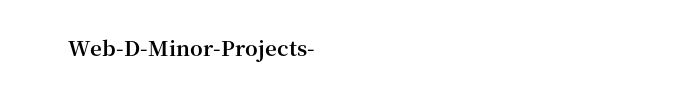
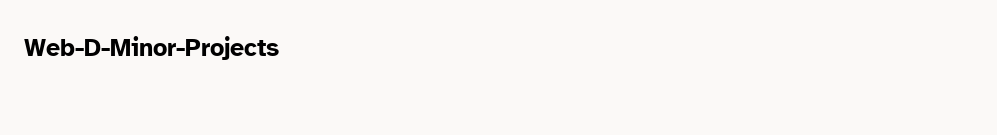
[68,39,315,62] Web-D-Minor-Projects- -> [24,36,279,60] Web-D-Minor-Projects

